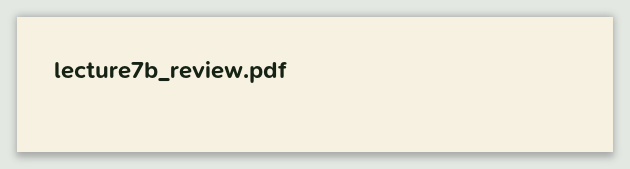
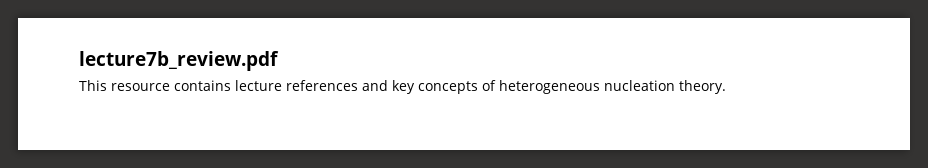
(288, 72) none -> [79,80,726,94] // This resource contains lecture references and key concepts of heterogeneous nucleation theory.

